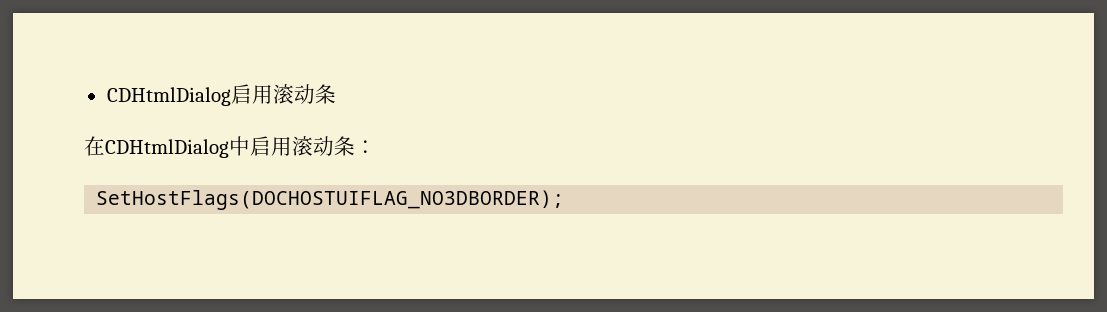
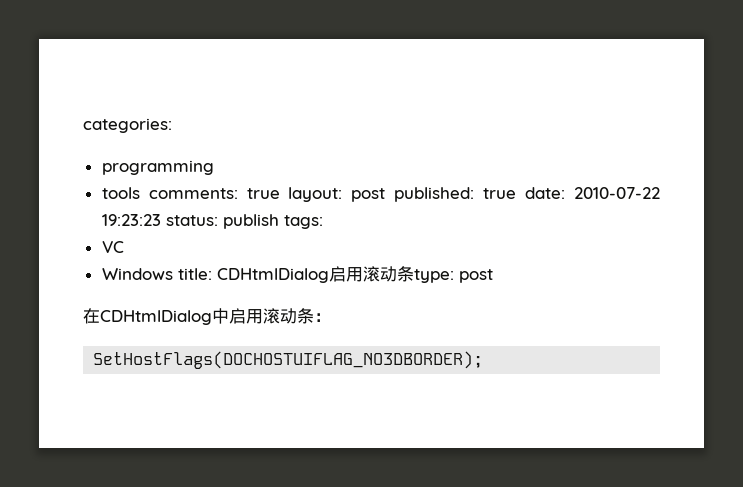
(106, 96) none -> [83,118,172,133] [101,160,214,175] [101,187,661,202] [101,214,323,229] [101,241,124,253] [101,268,212,280] categories: // programming // tools comments: true layout: post published: true date: 2010-07-22 19:23:23 status: publish tags: // VC // Windows title:
(336, 94) none -> [413,269,493,283] type: post

